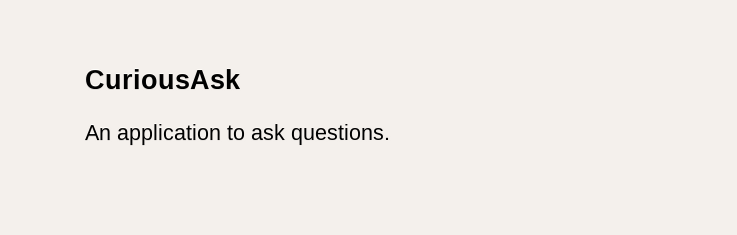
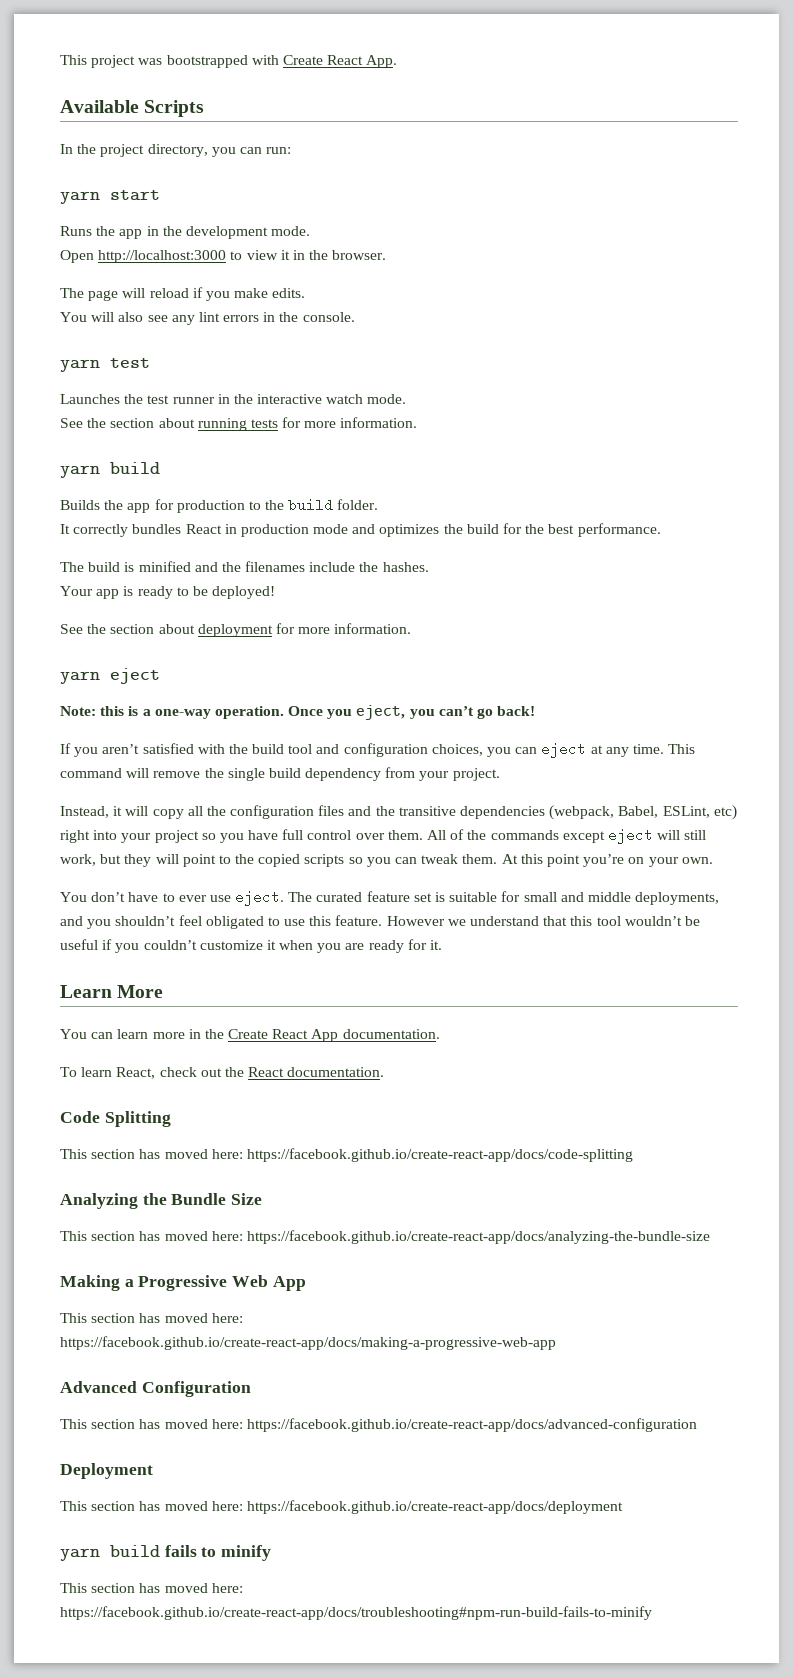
[84,69,241,90] [85,123,391,146] CuriousAsk // An application to ask questions. -> [60,55,398,68] [60,100,205,117] [60,144,292,157] [60,190,160,204] [60,226,311,239] [60,250,387,263] [60,287,306,301] [60,312,355,325] [60,358,150,372] [60,394,407,404] [60,417,418,431] [60,462,160,478] [60,498,379,513] [60,523,661,537] [60,561,429,572] [60,586,276,599] [60,623,412,637] [60,668,160,684] [60,705,536,720] [60,742,696,758] [60,767,500,781] [60,805,737,820] [60,828,707,844] [60,854,713,867] [60,890,720,906] [60,915,700,929] [60,939,443,953] [60,985,164,998] [60,1029,440,1042] [60,1067,385,1079] [60,1111,171,1127] [60,1148,633,1162] [60,1193,263,1209] [60,1230,710,1244] [60,1275,306,1291] [60,1313,243,1323] [60,1336,556,1350] [60,1381,251,1397] [60,1418,697,1432] [60,1463,153,1479] [60,1500,623,1514] [60,1545,272,1561] [60,1583,243,1593] [60,1606,652,1620] This project was bootstrapped with Create React App. // Available Scripts // In the project directory, you can run: // yarn start // Runs the app in the development mode. // Open http://localhost:3000 to view it in the browser. // The page will reload if you make edits. // You will also see any lint errors in the console. // yarn test // Launches the test runner in the interactive watch mode. // See the section about running tests for more information. // yarn build // Builds the app for production to the build folder. // It correctly bundles React in production mode and optimizes the build for the best performance. // The build is minified and the filenames include the hashes. // Your app is ready to be deployed! // See the section about deployment for more information. // yarn eject // Note: this is a one-way operation. Once you eject, you can’t go back! // If you aren’t satisfied with the build tool and configuration choices, you can eject at any time. This command will remove the single build dependency from your project. // Instead, it will copy all the configuration files and the transitive dependencies (webpack, Babel, ESLint, etc) right into your project so you have full control over them. All of the commands except eject will still work, but they will point to the copied scripts so you can tweak them. At this point you’re on your own. // You don’t have to ever use eject. The curated feature set is suitable for small and middle deployments, and you shouldn’t feel obligated to use this feature. However we understand that this tool wouldn’t be useful if you couldn’t customize it when you are ready for it. // Learn More // You can learn more in the Create React App documentation. // To learn React, check out the React documentation. // Code Splitting // This section has moved here: https://facebook.github.io/create-react-app/docs/code-splitting // Analyzing the Bundle Size // This section has moved here: https://facebook.github.io/create-react-app/docs/analyzing-the-bundle-size // Making a Progressive Web App // This section has moved here: https://facebook.github.io/create-react-app/docs/making-a-progressive-web-app // Advanced Configuration // This section has moved here: https://facebook.github.io/create-react-app/docs/advanced-configuration // Deployment // This section has moved here: https://facebook.github.io/create-react-app/docs/deployment // yarn build fails to minify // This section has moved here: https://facebook.github.io/create-react-app/docs/troubleshooting#npm-run-build-fails-to-minify

